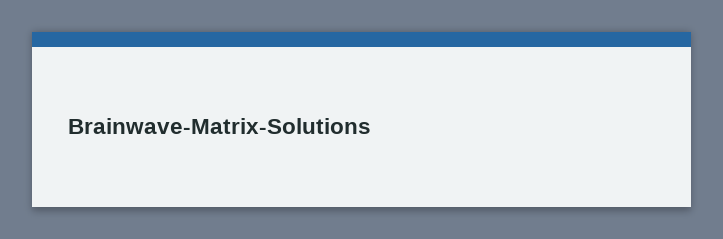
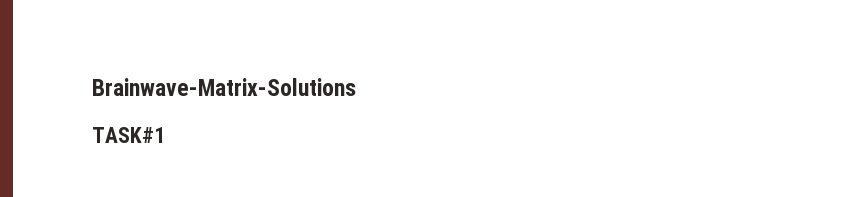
(371, 126) none -> [92,127,165,143] // TASK#1

